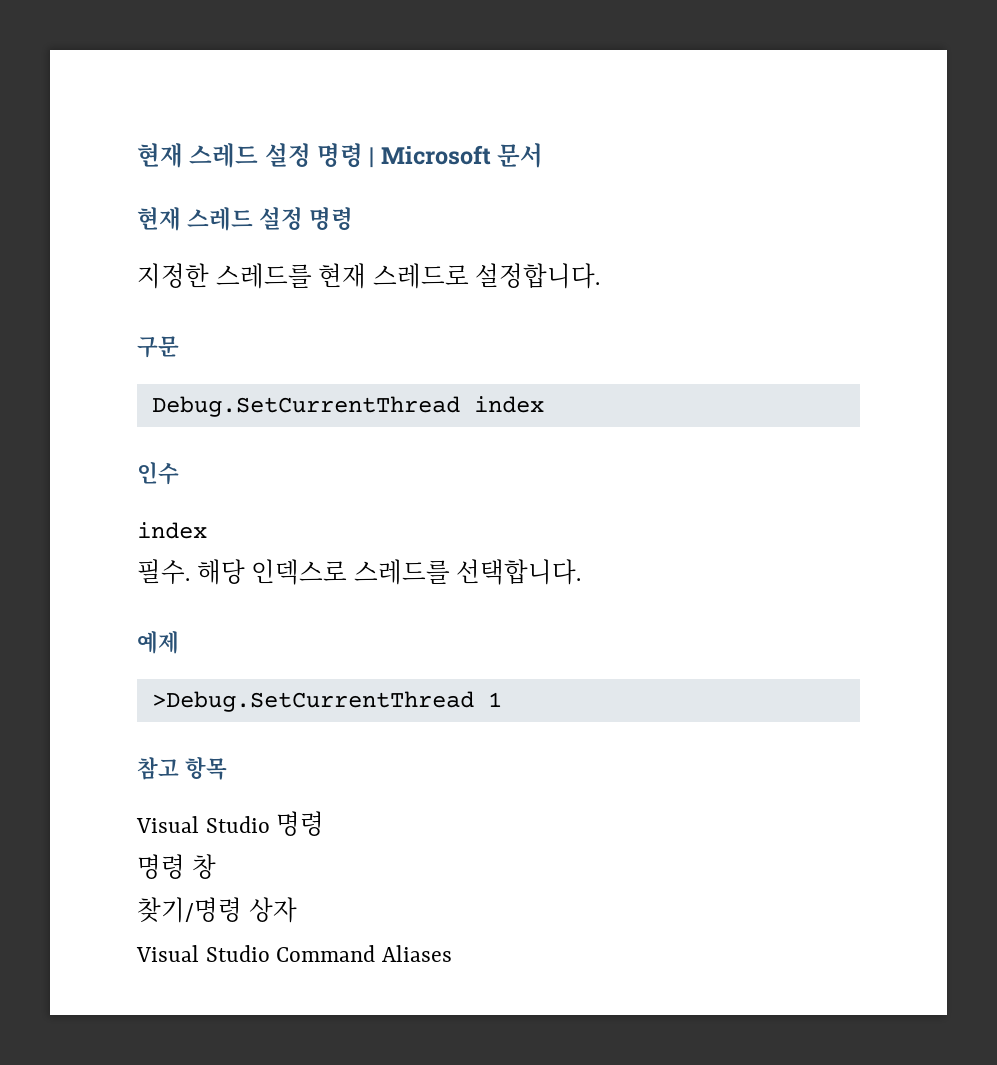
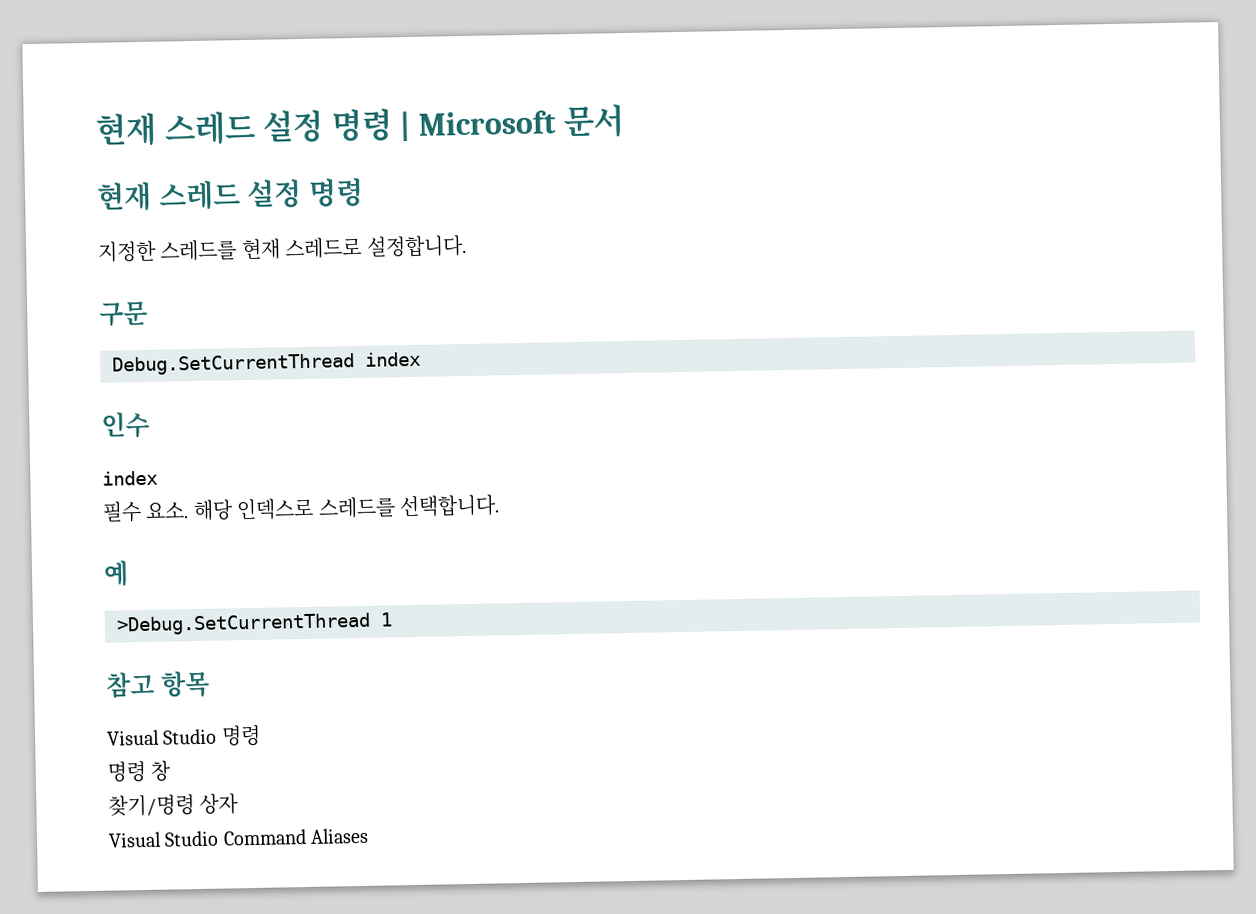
[137,559,190,585] 필수. -> [102,501,190,523] 필수 요소.
[137,631,179,654] 예제 -> [103,560,129,587] 예

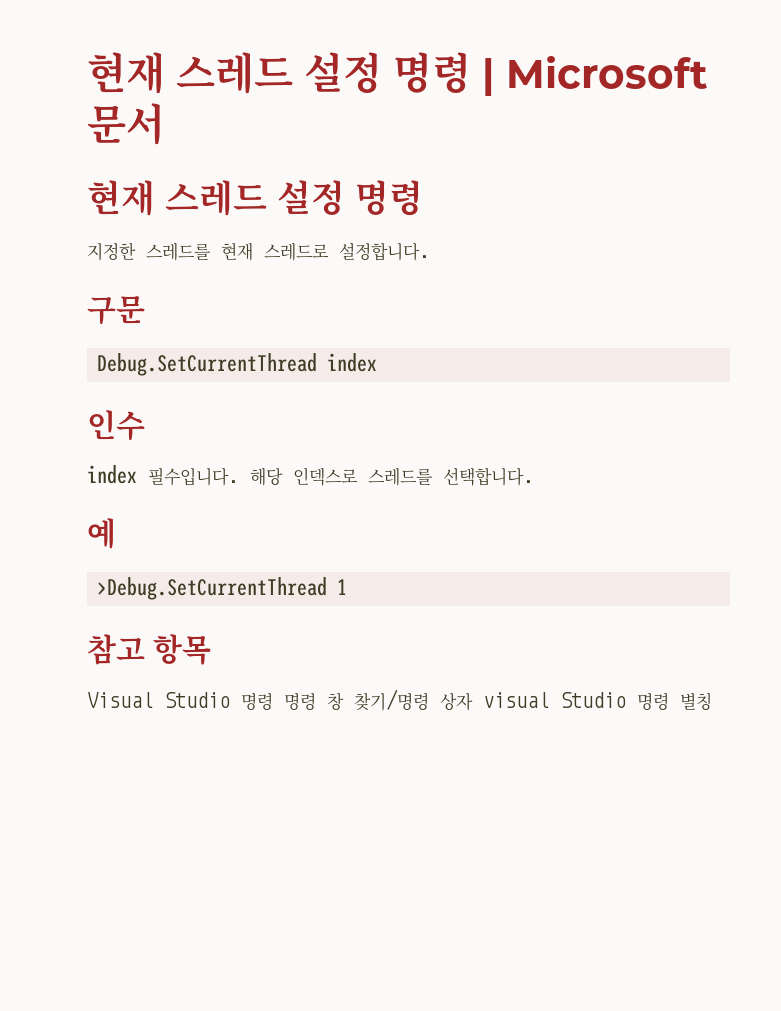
[102,501,190,523] // 필수 요소. -> [148,468,239,486] 필수입니다.
(261, 735) // -> (273, 701) none
(172, 771) // -> (344, 701) none
[108,827,370,848] // Visual Studio Command Aliases -> [483,692,712,711] visual Studio 명령 별칭

